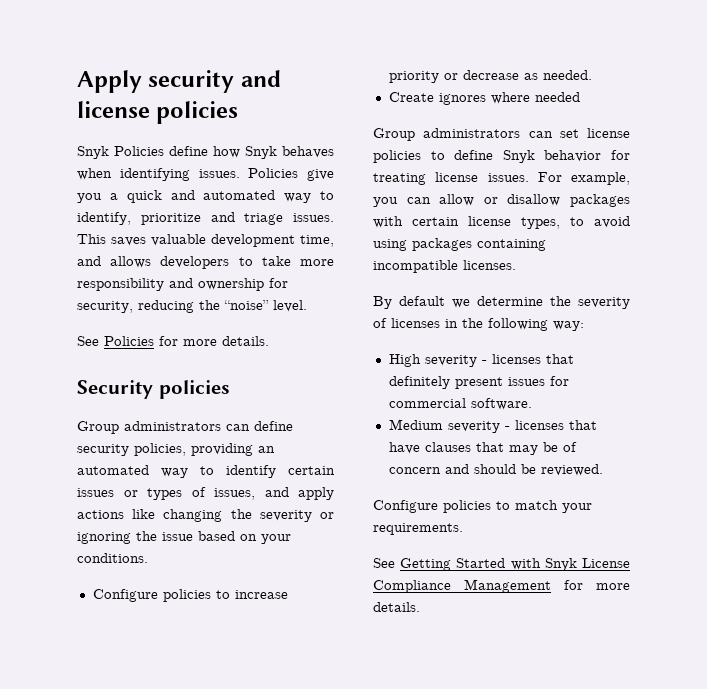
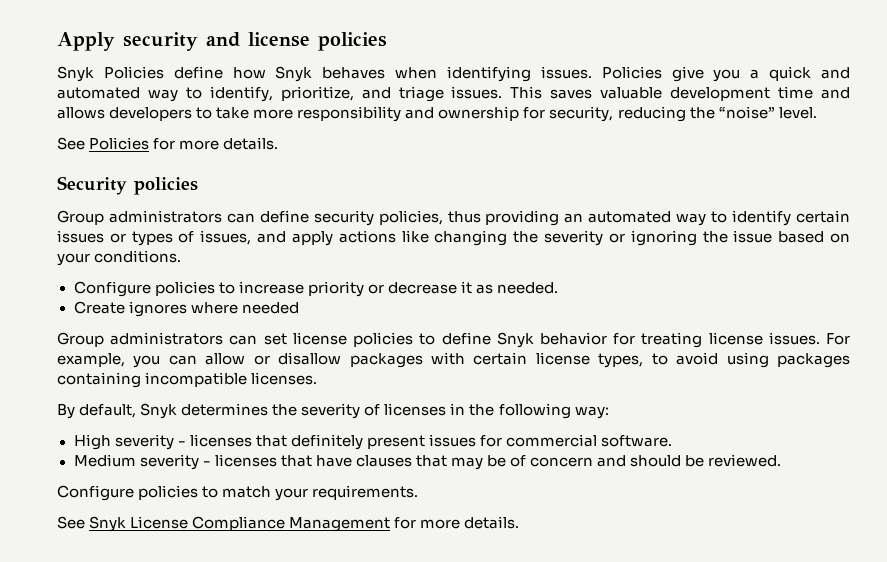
[140,213,201,225] prioritize -> [280,86,354,101] prioritize,
[300,235,334,247] time, -> [778,86,814,99] time
(186, 449) none -> [447,211,481,223] thus
(519, 75) none -> [460,281,472,294] it
[399,296,543,308] default we determine -> [79,403,269,419] default, Snyk determines
[400,558,541,571] Getting Started with -> (85, 522) none

